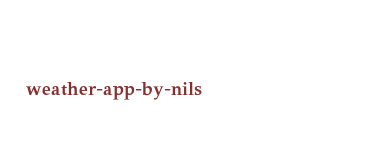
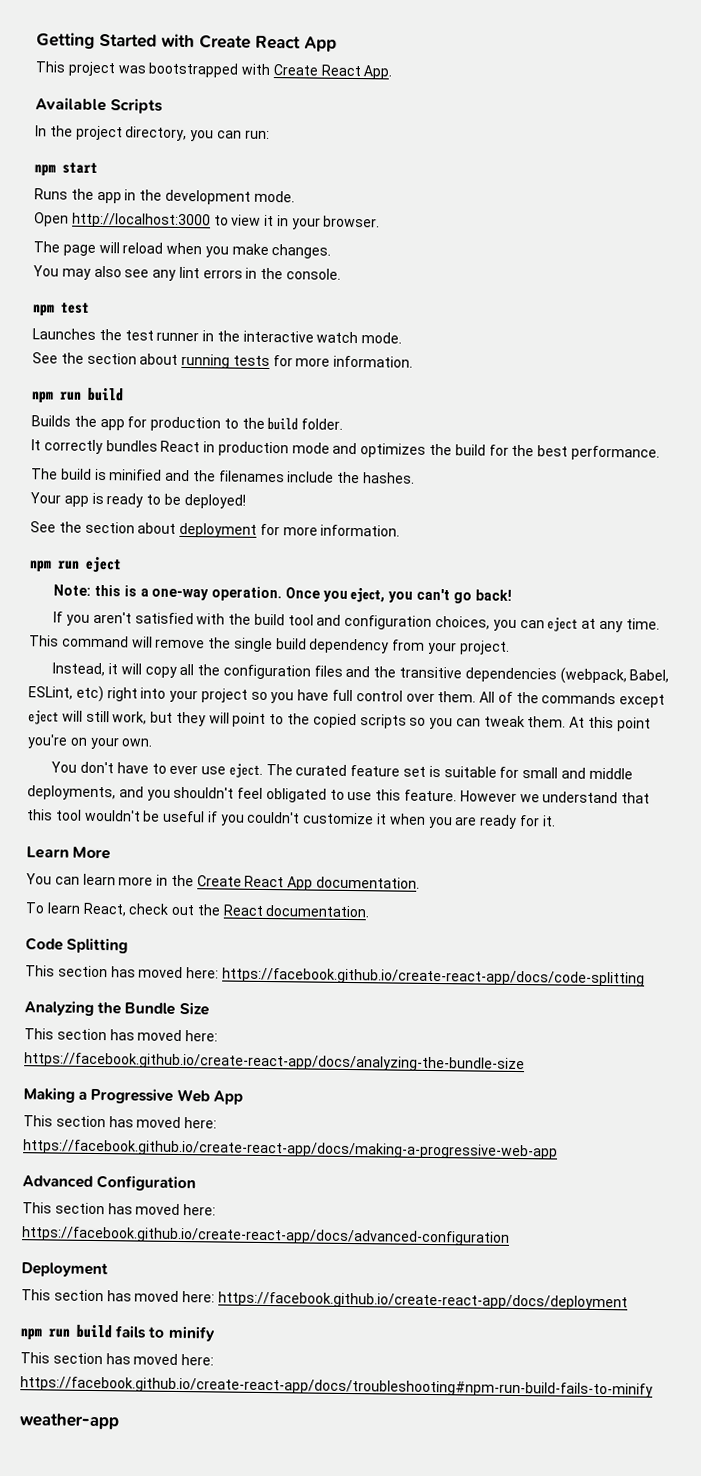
[26,82,202,100] weather-app-by-nils -> [36,32,337,52] [35,61,393,80] [35,97,164,114] [35,125,270,142] [34,162,98,177] [34,188,295,205] [34,212,381,230] [33,241,332,259] [33,265,342,281] [32,302,90,317] [32,328,403,344] [32,352,414,369] [31,387,124,404] [31,415,344,432] [31,439,660,461] [31,468,416,484] [30,492,246,509] [30,521,401,538] [29,556,122,573] [53,584,512,604] [53,611,660,633] [29,635,510,655] [52,662,670,685] [28,685,666,708] [28,710,651,732] [27,734,153,750] [51,761,633,780] [27,785,651,804] [27,809,556,829] [26,846,112,860] [26,873,421,891] [25,902,371,918] [25,937,129,954] [25,965,645,987] [24,1000,209,1016] [24,1028,219,1042] [24,1052,525,1073] [23,1087,243,1105] [23,1115,218,1129] [23,1139,558,1160] [22,1175,197,1192] [22,1202,217,1216] [22,1226,510,1246] [21,1262,108,1278] [21,1289,628,1311] [20,1324,216,1342] [20,1352,215,1366] [20,1376,653,1398] [19,1413,119,1430] Getting Started with Create React App // This project was bootstrapped with Create React App. // Available Scripts // In the project directory, you can run: // npm start // Runs the app in the development mode. // Open http://localhost:3000 to view it in your browser. // The page will reload when you make changes. // You may also see any lint errors in the console. // npm test // Launches the test runner in the interactive watch mode. // See the section about running tests for more information. // npm run build // Builds the app for production to the build folder. // It correctly bundles React in production mode and optimizes the build for the best performance. // The build is minified and the filenames include the hashes. // Your app is ready to be deployed! // See the section about deployment for more information. // npm run eject // Note: this is a one-way operation. Once you eject, you can't go back! // If you aren't satisfied with the build tool and configuration choices, you can eject at any time. This command will remove the single build dependency from your project. // Instead, it will copy all the configuration files and the transitive dependencies (webpack, Babel, ESLint, etc) right into your project so you have full control over them. All of the commands except eject will still work, but they will point to the copied scripts so you can tweak them. At this point you're on your own. // You don't have to ever use eject. The curated feature set is suitable for small and middle deployments, and you shouldn't feel obligated to use this feature. However we understand that this tool wouldn't be useful if you couldn't customize it when you are ready for it. // Learn More // You can learn more in the Create React App documentation. // To learn React, check out the React documentation. // Code Splitting // This section has moved here: https://facebook.github.io/create-react-app/docs/code-splitting // Analyzing the Bundle Size // This section has moved here: https://facebook.github.io/create-react-app/docs/analyzing-the-bundle-size // Making a Progressive Web App // This section has moved here: https://facebook.github.io/create-react-app/docs/making-a-progressive-web-app // Advanced Configuration // This section has moved here: https://facebook.github.io/create-react-app/docs/advanced-configuration // Deployment // This section has moved here: https://facebook.github.io/create-react-app/docs/deployment // npm run build fails to minify // This section has moved here: https://facebook.github.io/create-react-app/docs/troubleshooting#npm-run-build-fails-to-minify // weather-app

